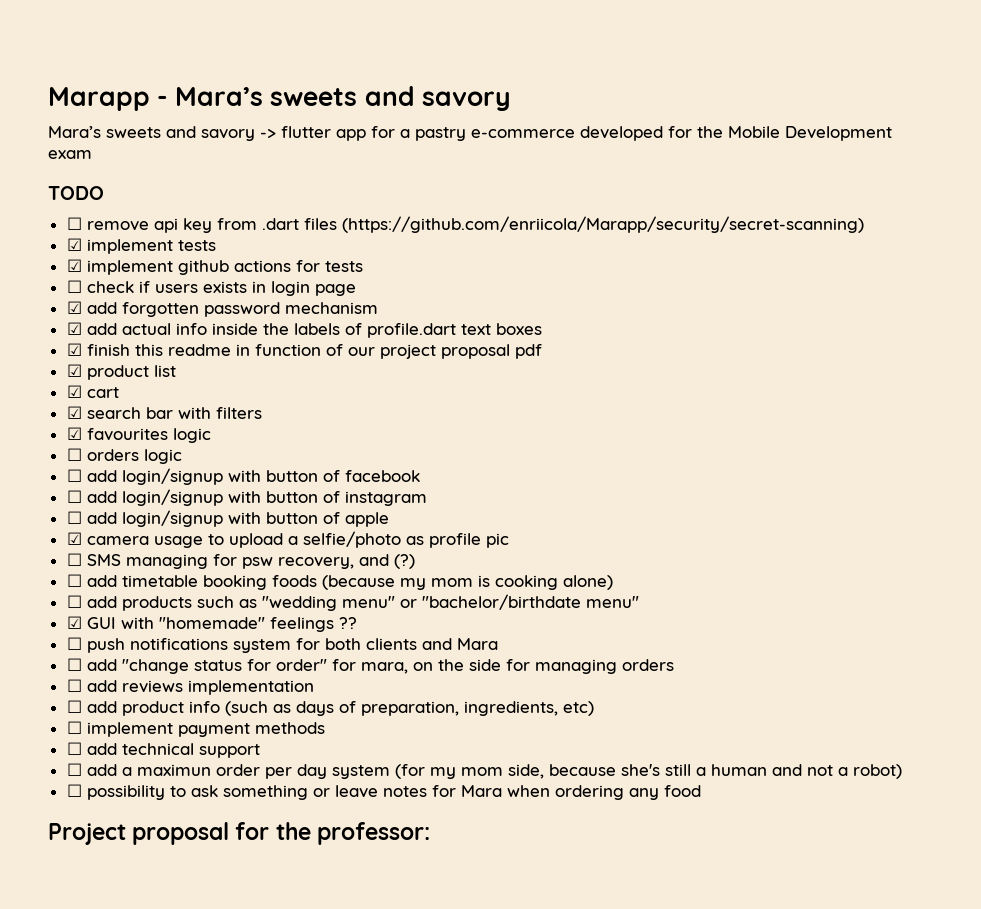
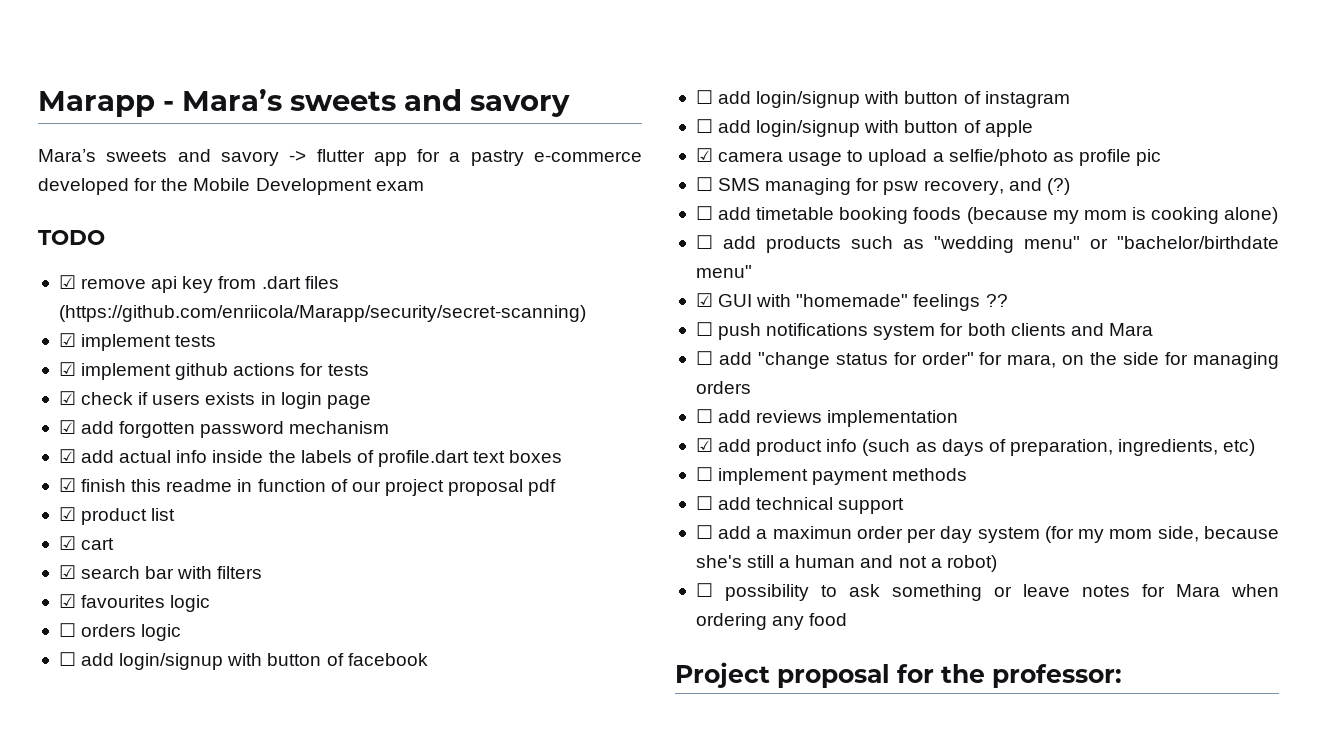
[66,217,82,230] ☐ -> [58,275,76,289] ☑
[66,280,82,293] ☐ -> [58,391,76,405] ☑
[66,700,82,713] ☐ -> [695,438,713,452] ☑

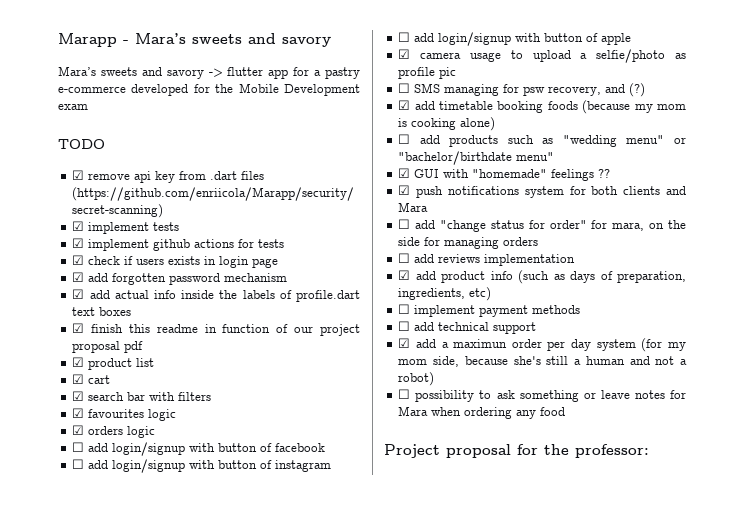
[58,623,76,637] ☐ -> [72,425,85,435] ☑
[695,206,713,220] ☐ -> [398,100,411,110] ☑
[695,322,713,336] ☐ -> [398,185,411,195] ☑
[695,525,713,539] ☐ -> [398,338,411,348] ☑

